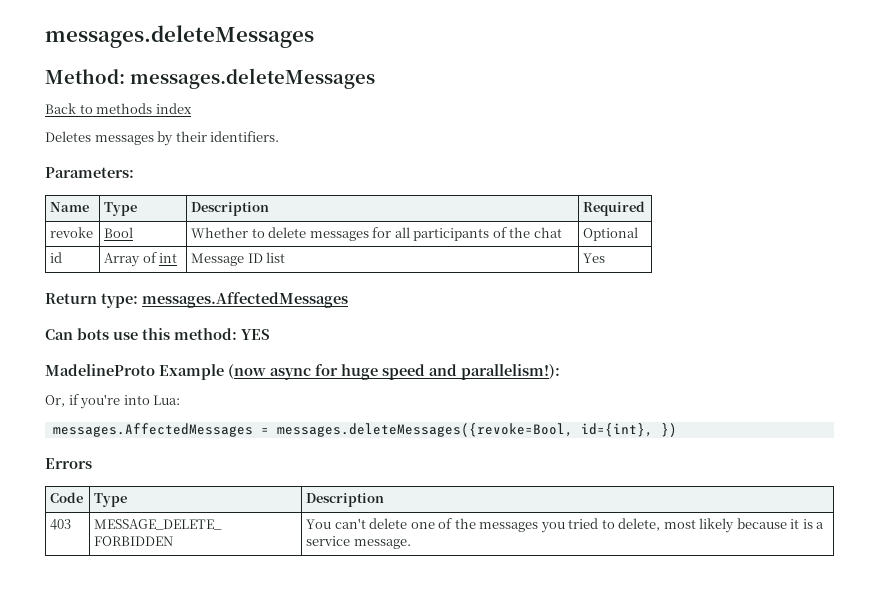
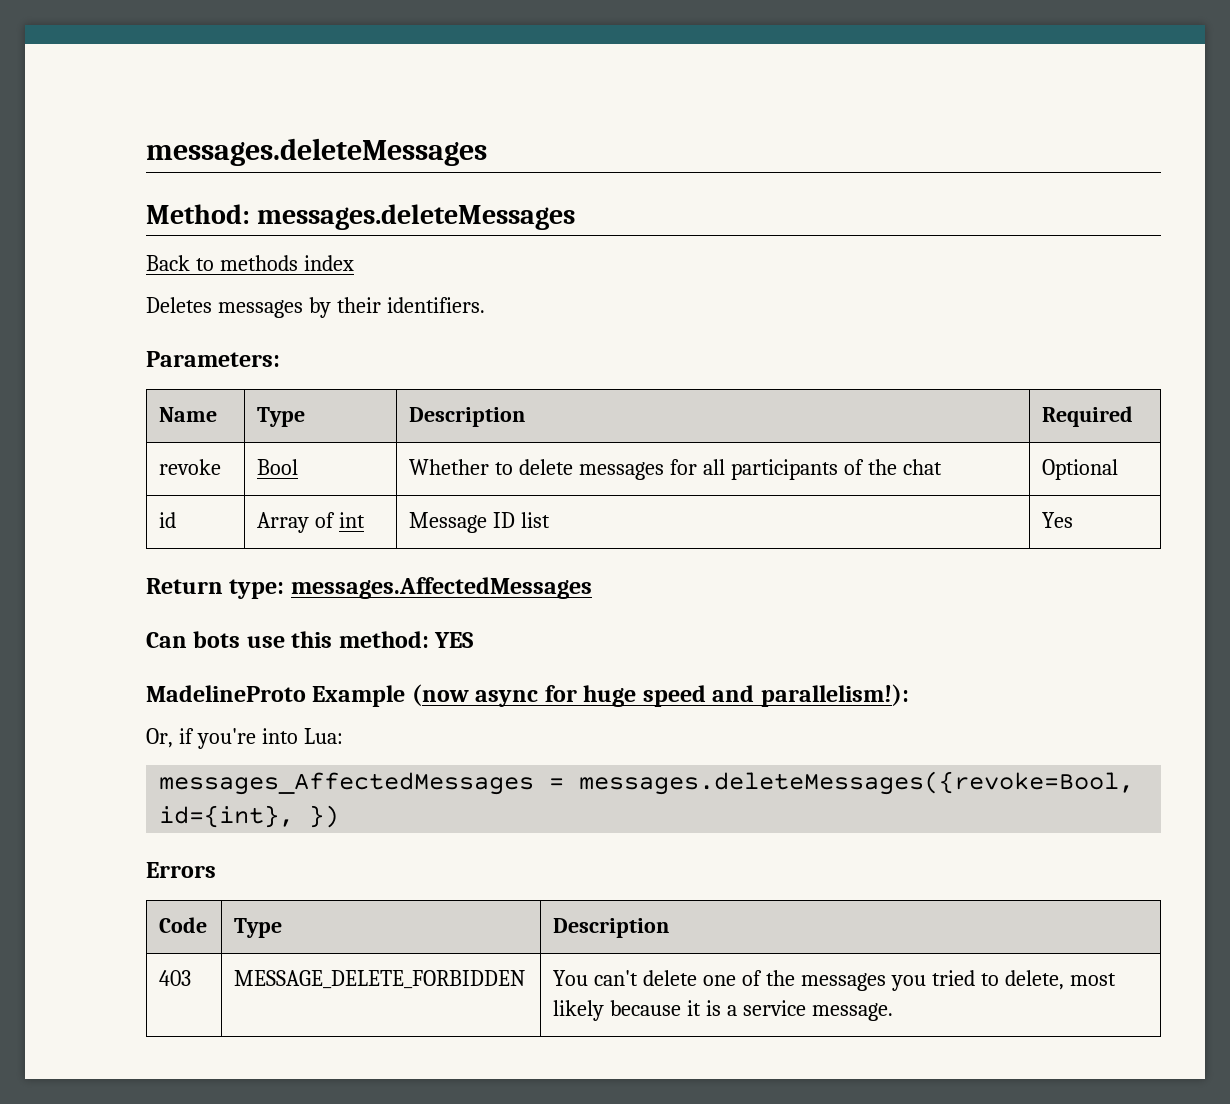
[52,423,253,437] messages.AffectedMessages -> [159,772,535,795] messages_AffectedMessages

